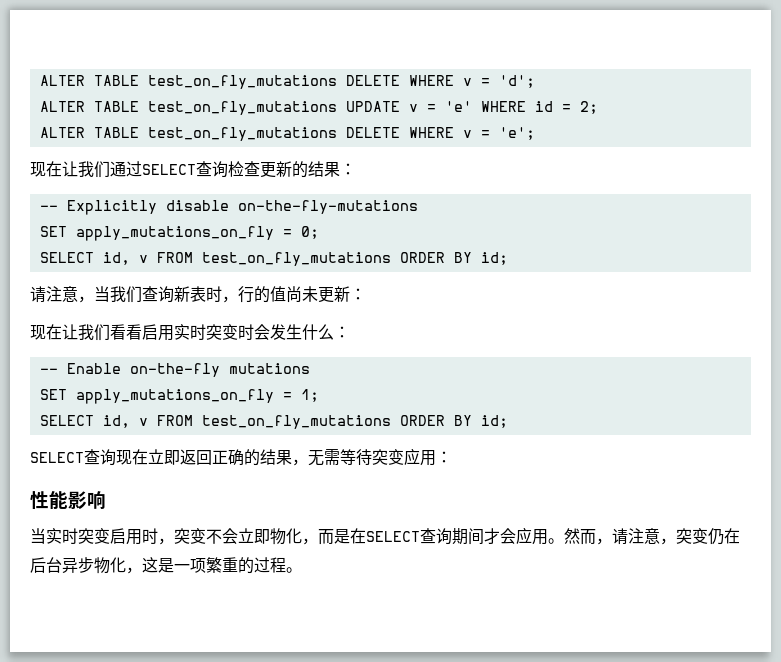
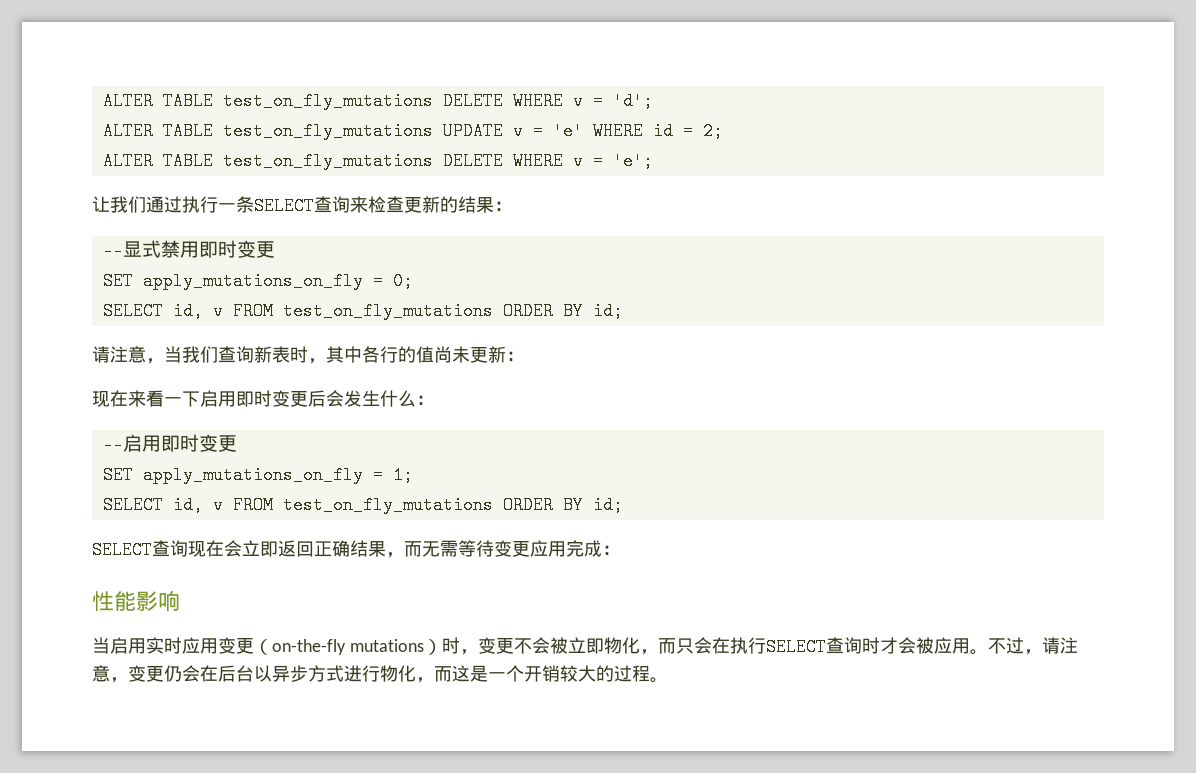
[30,161,62,177] 现在 -> (653, 161) none
[142,161,228,178] SELECT查询 -> [182,196,368,215] 执行一条SELECT查询来
[66,200,418,215] Explicitly disable on-the-fly-mutations -> [122,240,275,258] 显式禁用即时变更
(238, 299) none -> [326,346,380,363] 其中各
[62,324,254,341] 让我们看看启用实时突变时 -> [128,390,326,407] 来看一下启用即时变更后
[66,363,310,377] Enable on-the-fly mutations -> [122,434,237,452] 启用即时变更
(148, 457) none -> [224,540,242,557] 会
[244,448,452,466] [30,491,106,510] [30,527,740,545] [30,557,238,574] 的结果，无需等待突变应用： // 性能影响 // 当实时突变启用时，突变不会立即物化，而是在SELECT查询期间才会应用。然而，请注意，突变仍在后台异步物化，这是一项繁重 -> [350,540,620,558] [92,590,180,612] [92,637,1078,656] [92,665,596,683] 结果，而无需等待变更应用完成： // 性能影响 // 当启用实时应用变更（on-the-fly mutations）时，变更不会被立即物化，而只会在执行SELECT查询时才会被应用。不过，请注意，变更仍会在后台以异步方式进行物化，而这是一个开销较大

